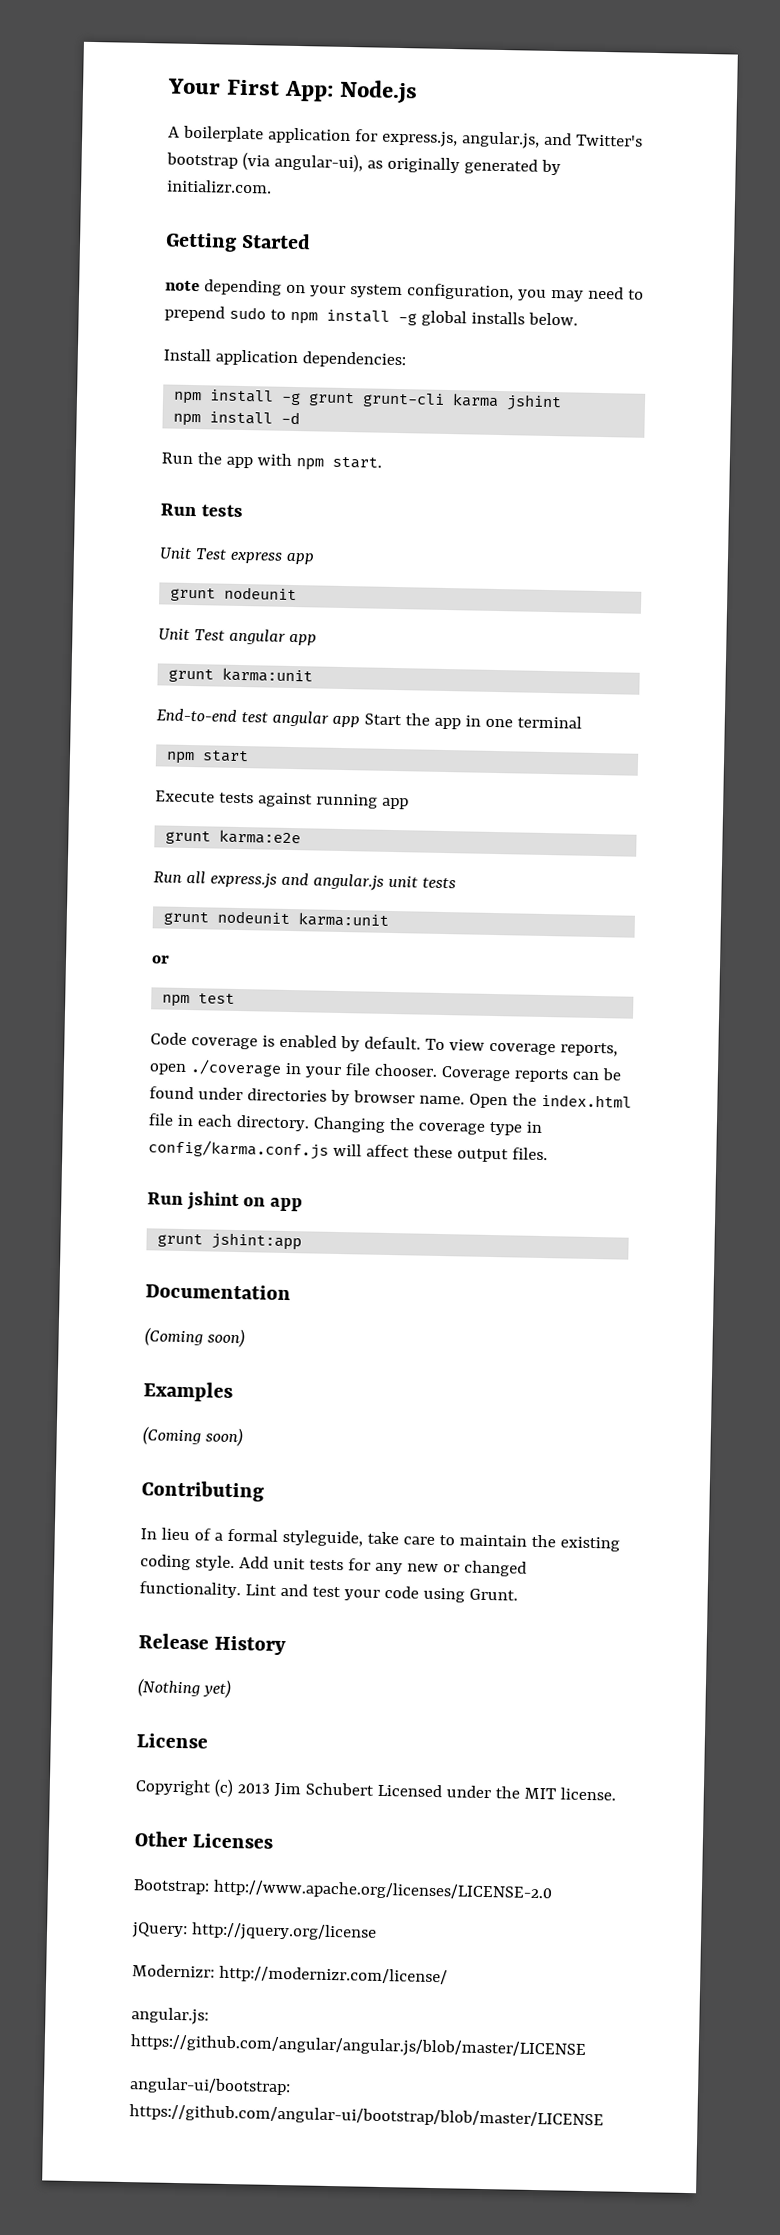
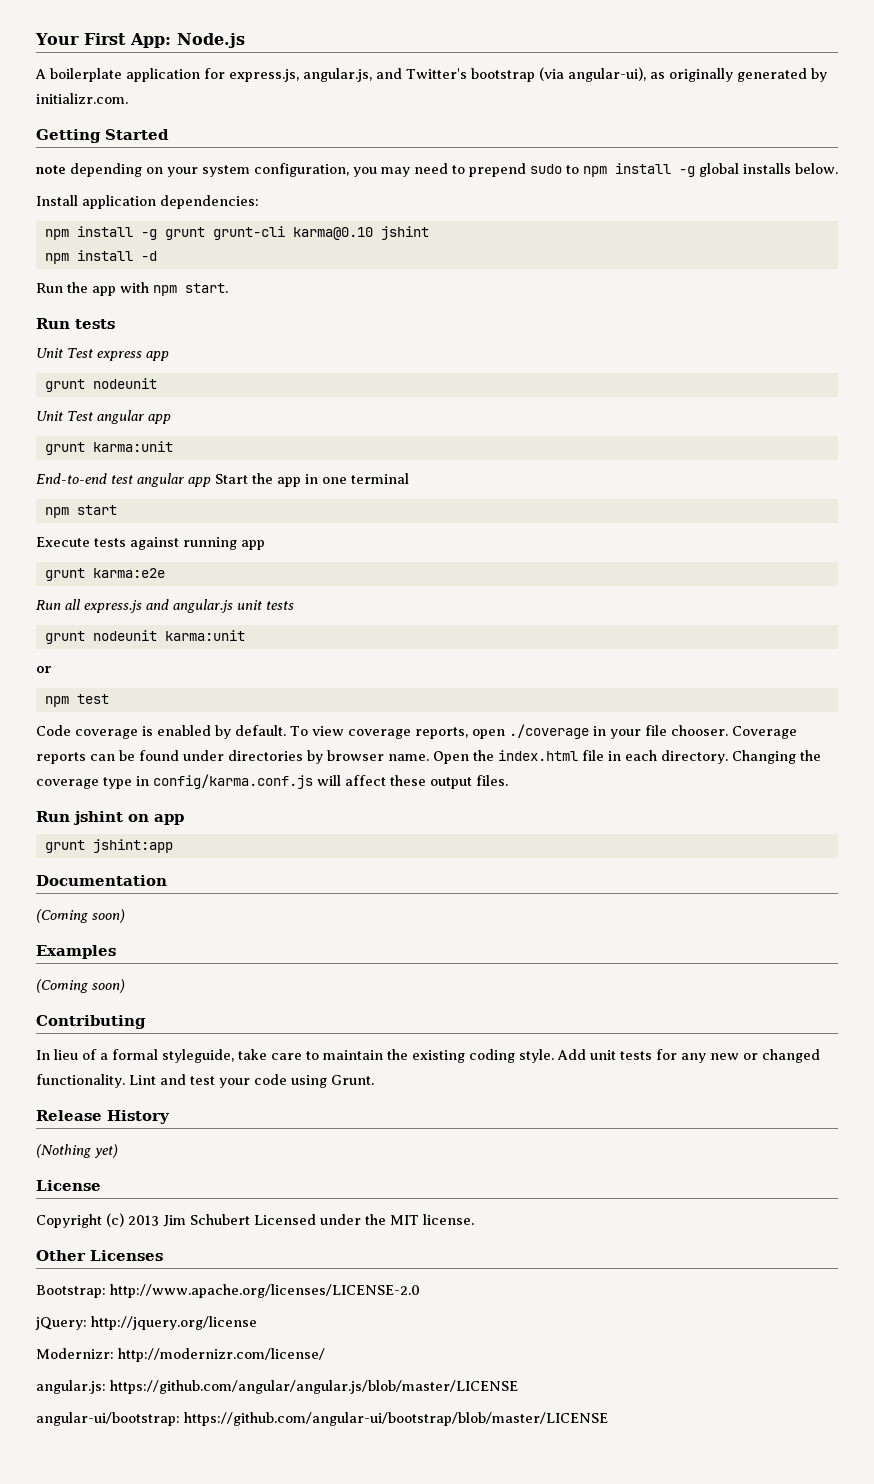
[452,393,500,407] karma -> [292,227,373,240] karma@0.10

